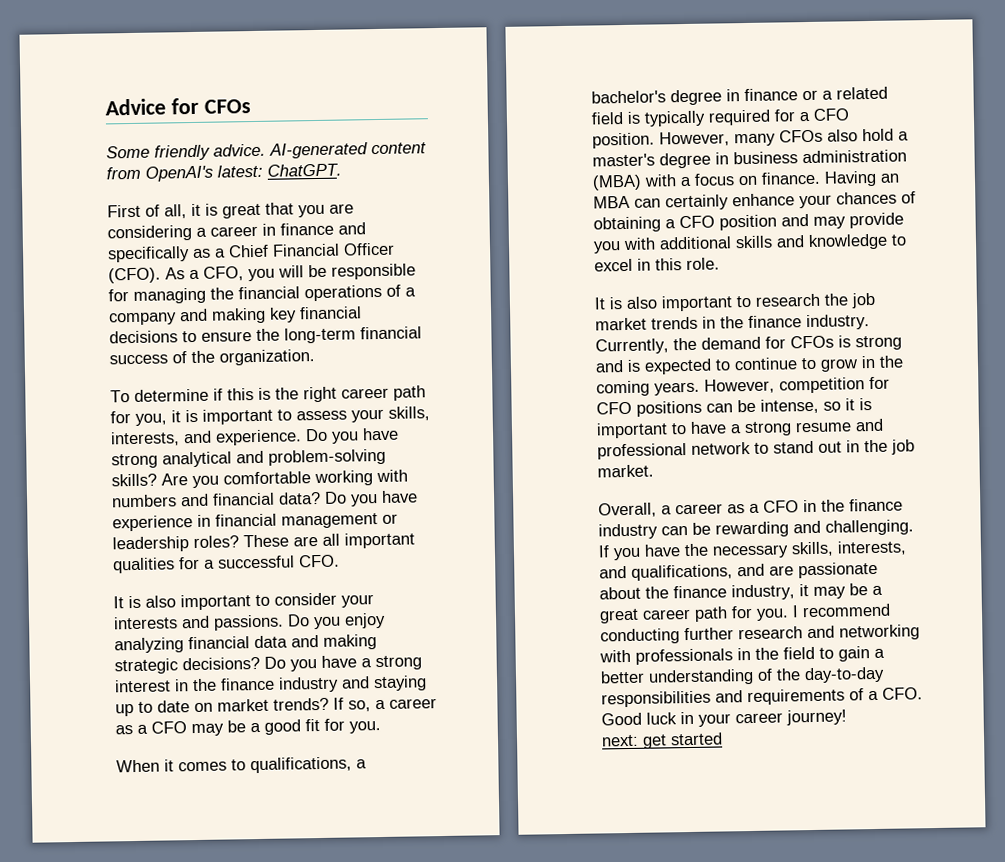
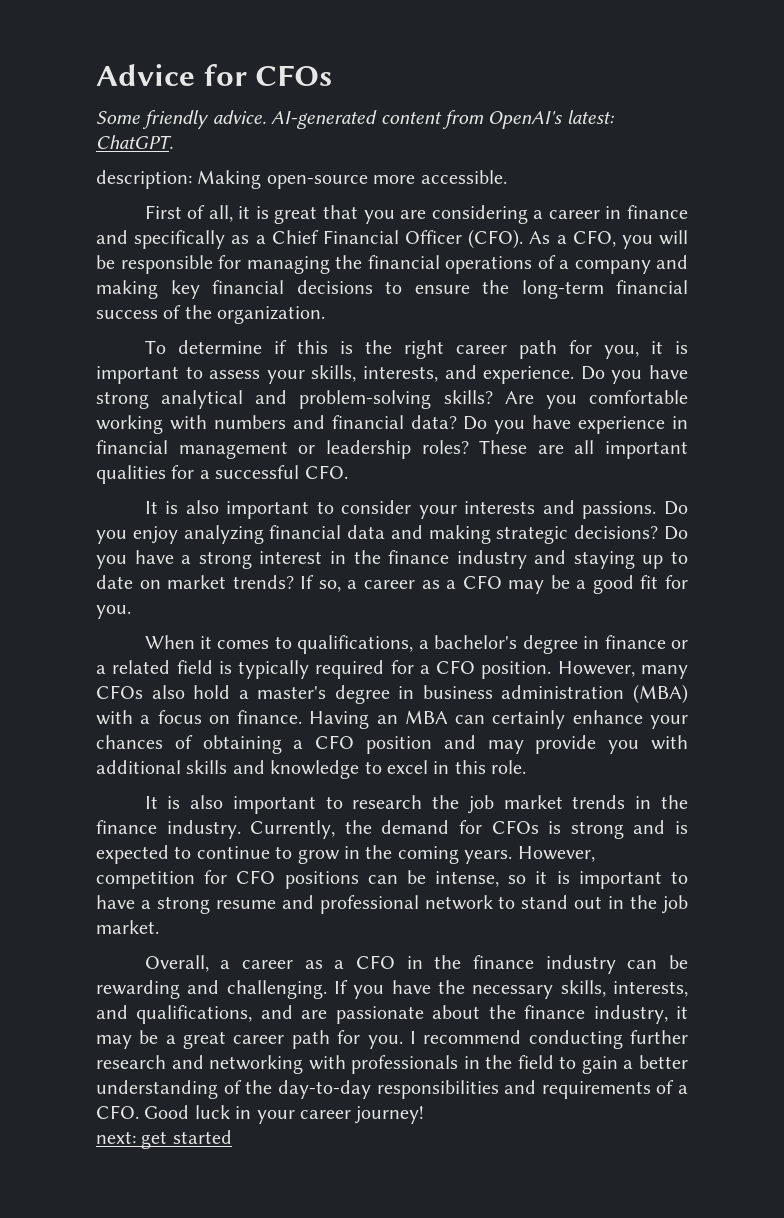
(342, 170) none -> [96,170,507,189] // description: Making open-source more accessible.

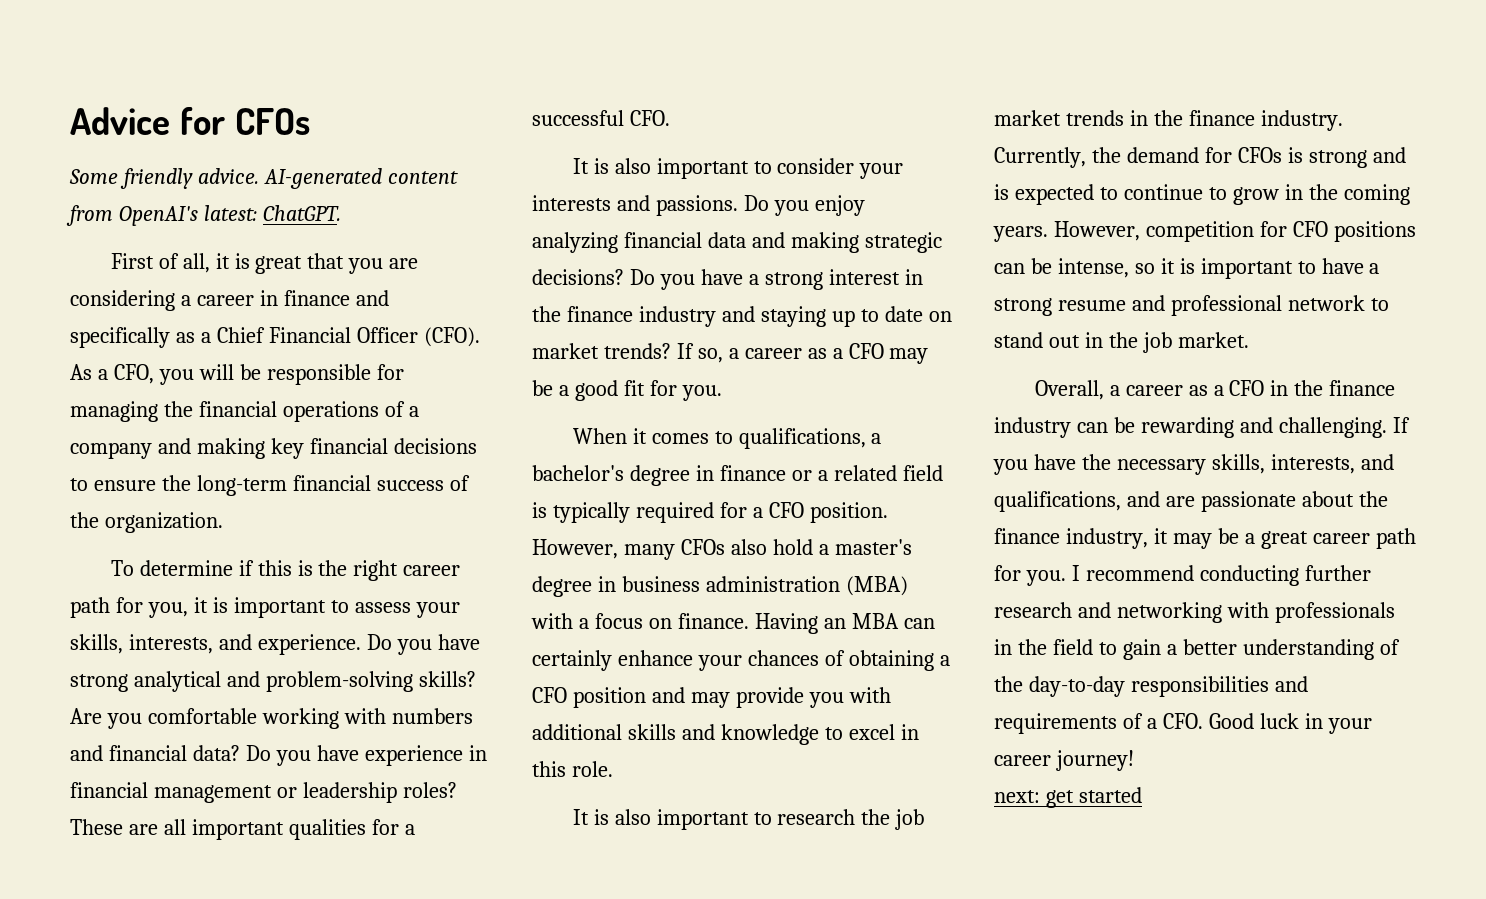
[96,170,507,189] // description: Making open-source more accessible. -> (341, 213) none

